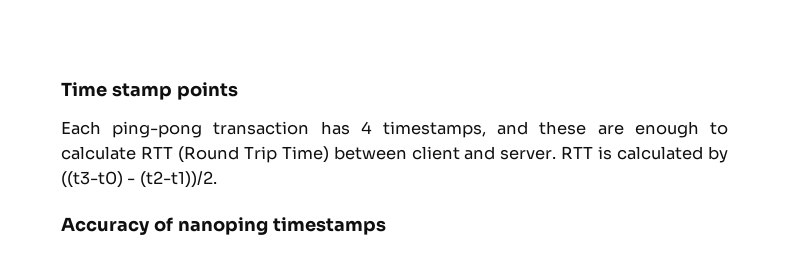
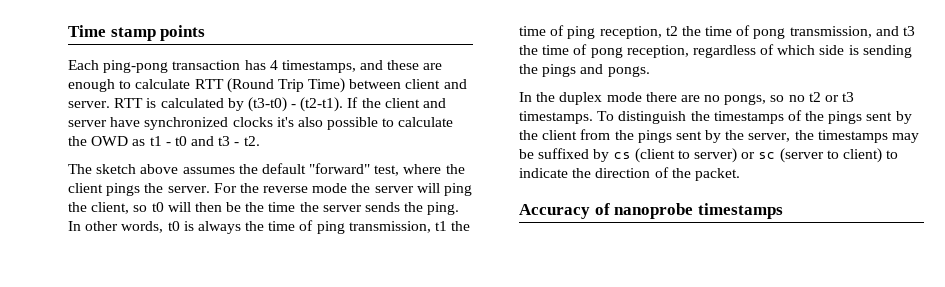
[61,171,217,188] ((t3-t0) - (t2-t1))/2. -> [247,97,447,112] [68,117,454,130] [68,136,260,146] [68,163,465,176] [68,183,473,196] [68,202,460,215] [68,220,471,234] [519,25,916,39] [519,44,912,58] [519,64,650,77] [519,92,855,105] [519,110,912,124] [519,129,920,143] [519,148,899,163] [519,167,740,181] (t3-t0) - (t2-t1). If the client and server have synchronized clocks it's also possible to calculate the OWD as t1 - t0 and t3 - t2. // The sketch above assumes the default "forward" test, where the client pings the server. For the reverse mode the server will ping the client, so t0 will then be the time the server sends the ping. In other words, t0 is always the time of ping transmission, t1 the time of ping reception, t2 the time of pong transmission, and t3 the time of pong reception, regardless of which side is sending the pings and pongs. // In the duplex mode there are no pongs, so no t2 or t3 timestamps. To distinguish the timestamps of the pings sent by the client from the pings sent by the server, the timestamps may be suffixed by cs (client to server) or sc (server to client) to indicate the direction of the packet.
[177,217,268,235] nanoping -> [614,203,694,219] nanoprobe

